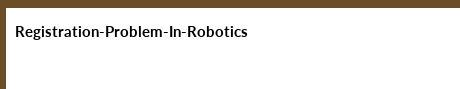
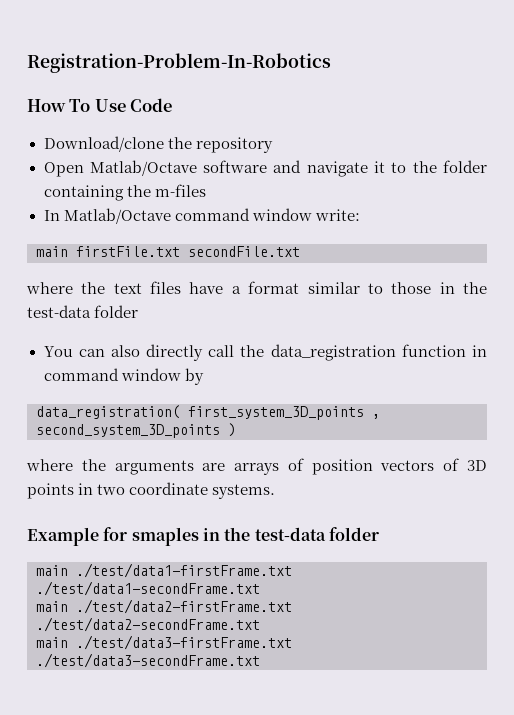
(248, 33) none -> [27,98,173,112] [43,136,273,153] [43,160,487,177] [43,184,206,201] [43,208,360,224] [36,246,300,257] [26,281,488,294] [27,305,139,318] [43,344,487,361] [43,368,204,385] [36,405,380,420] [36,423,236,438] [26,458,487,475] [27,482,276,499] [27,527,379,546] [36,563,292,578] [36,581,260,596] [36,599,292,614] [36,617,260,632] [36,635,292,650] [36,653,260,668] // How To Use Code // Download/clone the repository // Open Matlab/Octave software and navigate it to the folder containing the m-files // In Matlab/Octave command window write: // main firstFile.txt secondFile.txt // where the text files have a format similar to those in the test-data folder // You can also directly call the data_registration function in command window by // data_registration( first_system_3D_points , second_system_3D_points ) // where the arguments are arrays of position vectors of 3D points in two coordinate systems. // Example for smaples in the test-data folder // main ./test/data1-firstFrame.txt ./test/data1-secondFrame.txt // main ./test/data2-firstFrame.txt ./test/data2-secondFrame.txt // main ./test/data3-firstFrame.txt ./test/data3-secondFrame.txt

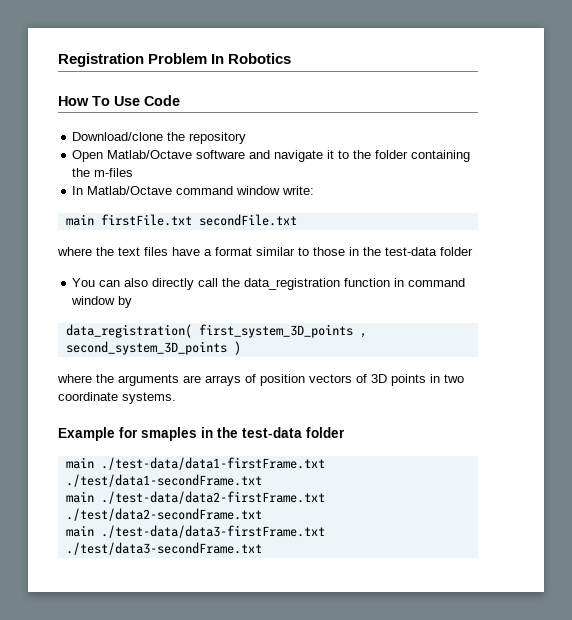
[27,53,331,73] Registration-Problem-In-Robotics -> [58,53,292,67] Registration Problem In Robotics
[76,563,292,578] ./test/data1-firstFrame.txt -> [100,457,325,470] ./test-data/data1-firstFrame.txt
[76,599,292,614] ./test/data2-firstFrame.txt -> [100,491,325,504] ./test-data/data2-firstFrame.txt
[76,635,292,650] ./test/data3-firstFrame.txt -> [100,525,325,538] ./test-data/data3-firstFrame.txt

